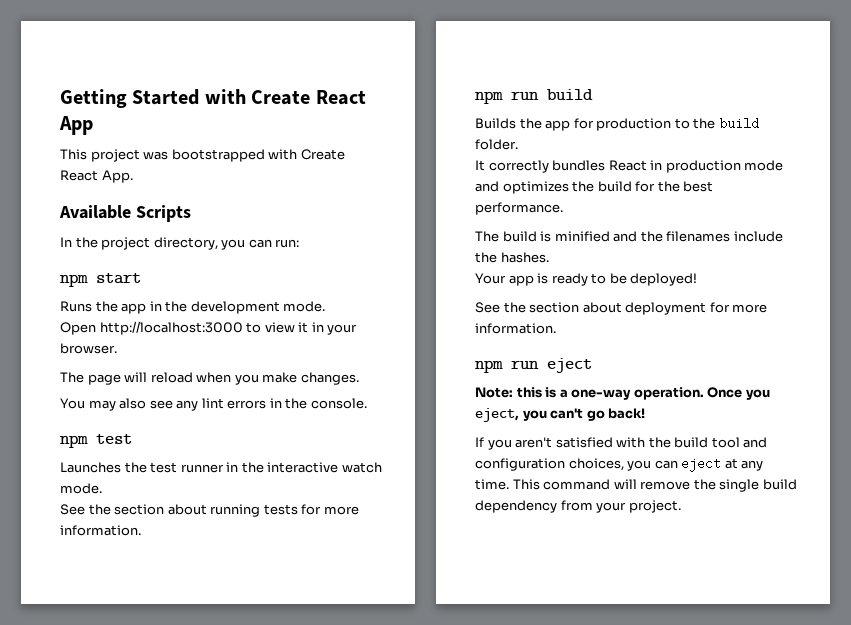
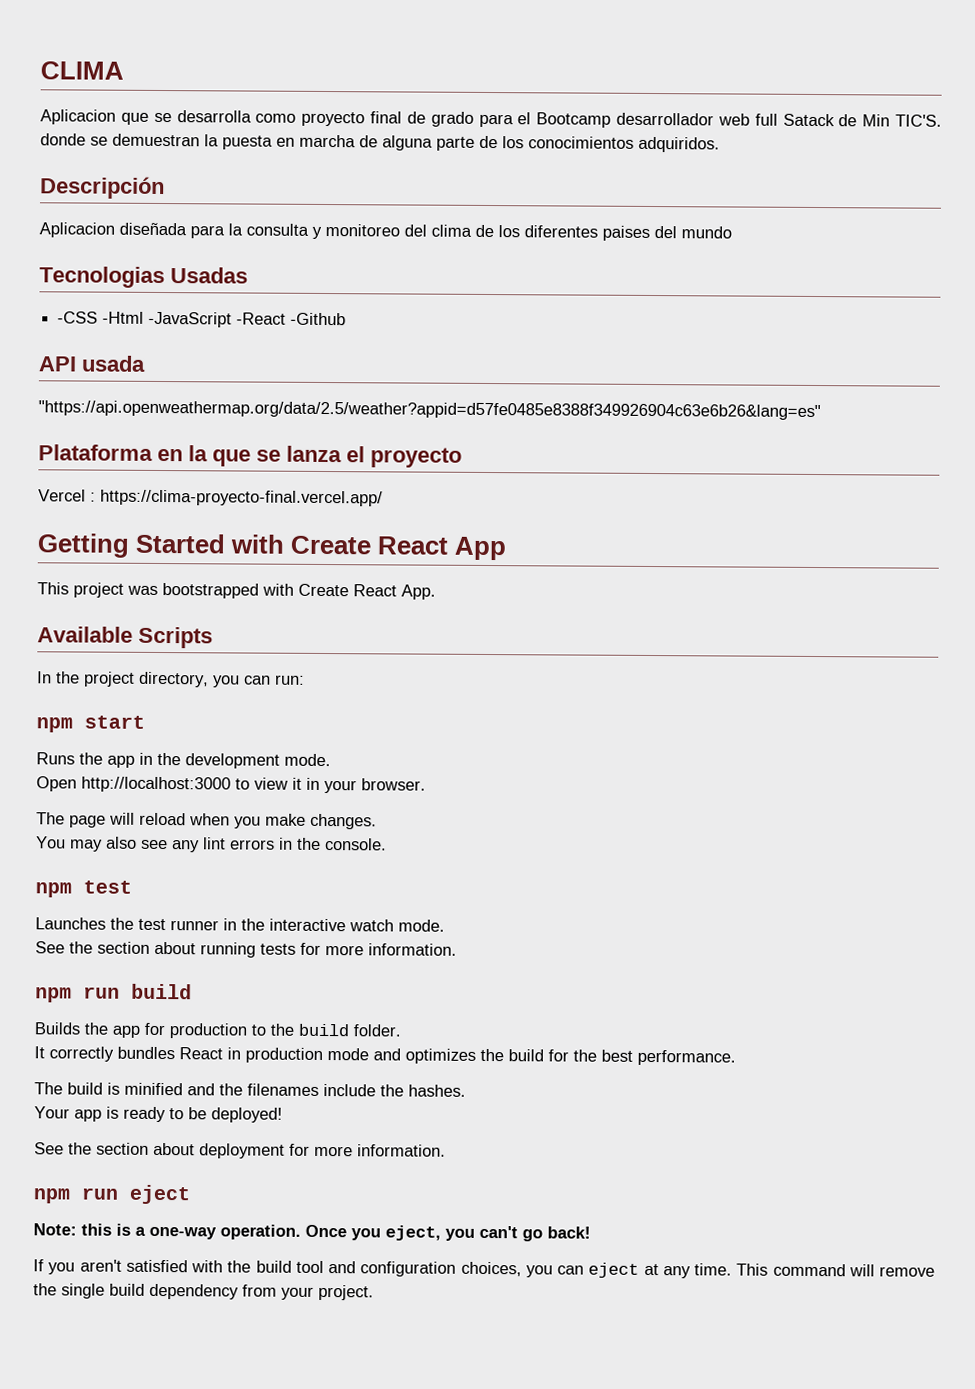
(60, 98) none -> [40,61,124,80] [40,109,943,128] [40,133,720,153] [40,176,165,200] [39,222,732,241] [39,266,248,289] [57,311,347,328] [38,355,146,372] [38,400,821,421] [38,444,462,468] [38,489,383,507] CLIMA // Aplicacion que se desarrolla como proyecto final de grado para el Bootcamp desarrollador web full Satack de Min TIC'S. donde se demuestran la puesta en marcha de alguna parte de los conocimientos adquiridos. // Descripción // Aplicacion diseñada para la consulta y monitoreo del clima de los diferentes paises del mundo // Tecnologias Usadas // -CSS -Html -JavaScript -React -Github // API usada // "https://api.openweathermap.org/data/2.5/weather?appid=d57fe0485e8388f349926904c63e6b26&lang=es" // Plataforma en la que se lanza el proyecto // Vercel : https://clima-proyecto-final.vercel.app/ //

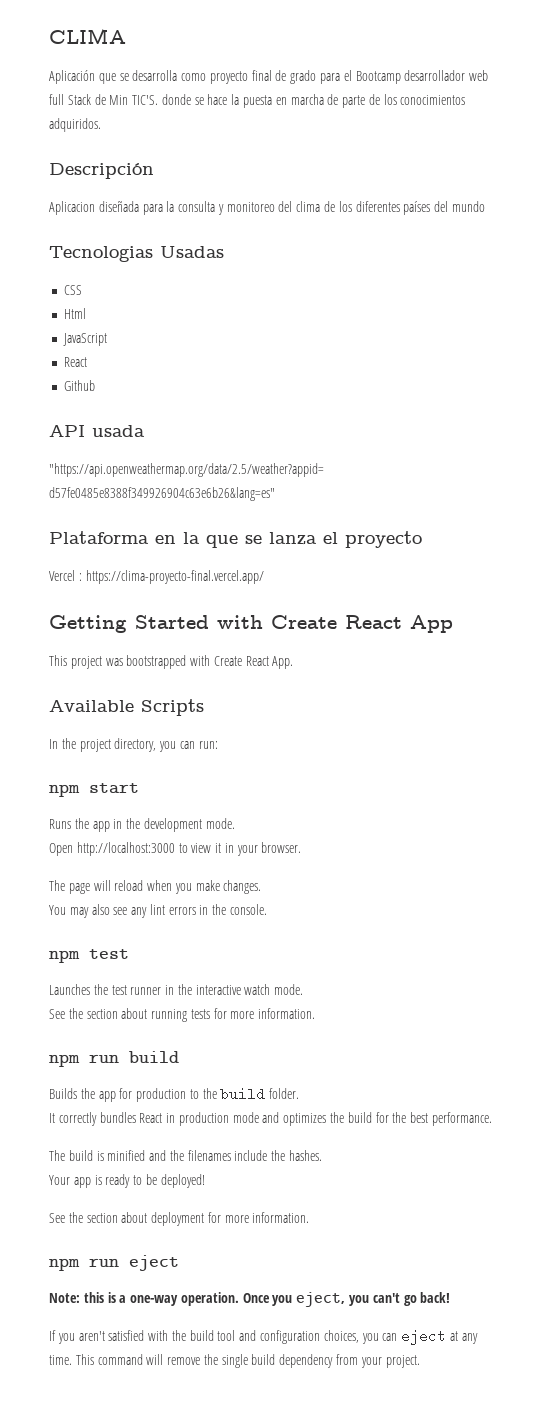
[40,109,116,125] Aplicacion -> [49,70,95,84] Aplicación
[782,113,835,127] Satack -> [67,94,91,105] Stack
[112,133,200,147] demuestran -> [207,94,228,105] hace
[382,135,433,151] alguna -> (339, 99) none
[602,225,650,241] paises -> [403,201,431,215] países
[57,311,347,328] -CSS -Html -JavaScript -React -Github -> [64,285,83,295] [64,308,87,319] [63,333,108,346] [64,357,88,367] [64,380,96,391] CSS // Html // JavaScript // React // Github

